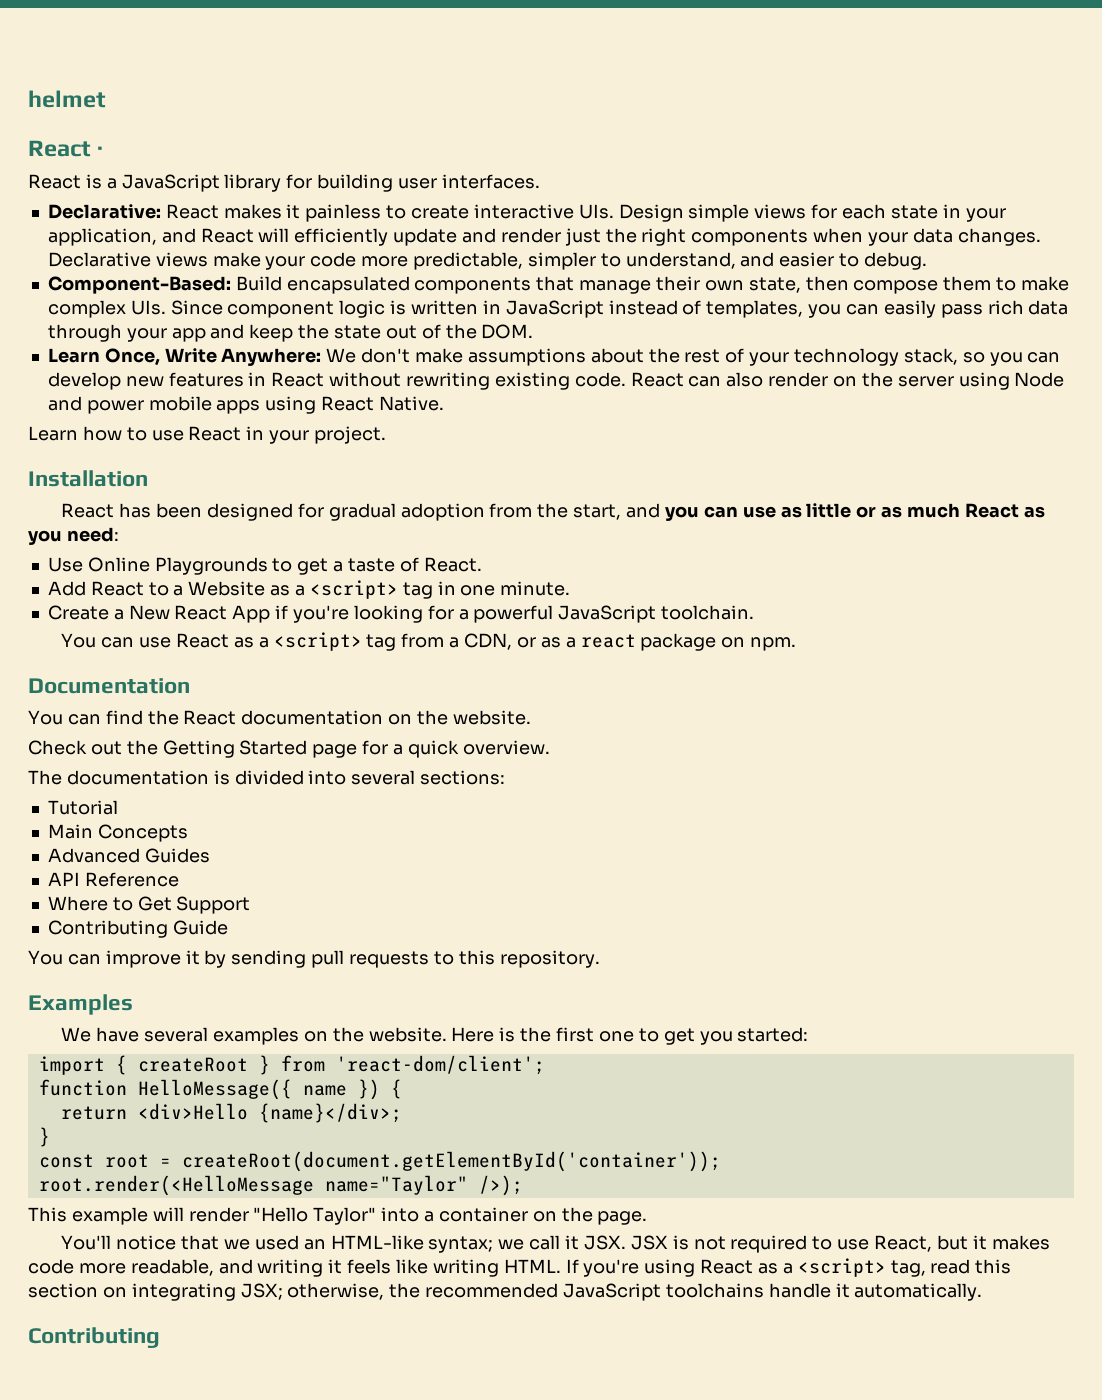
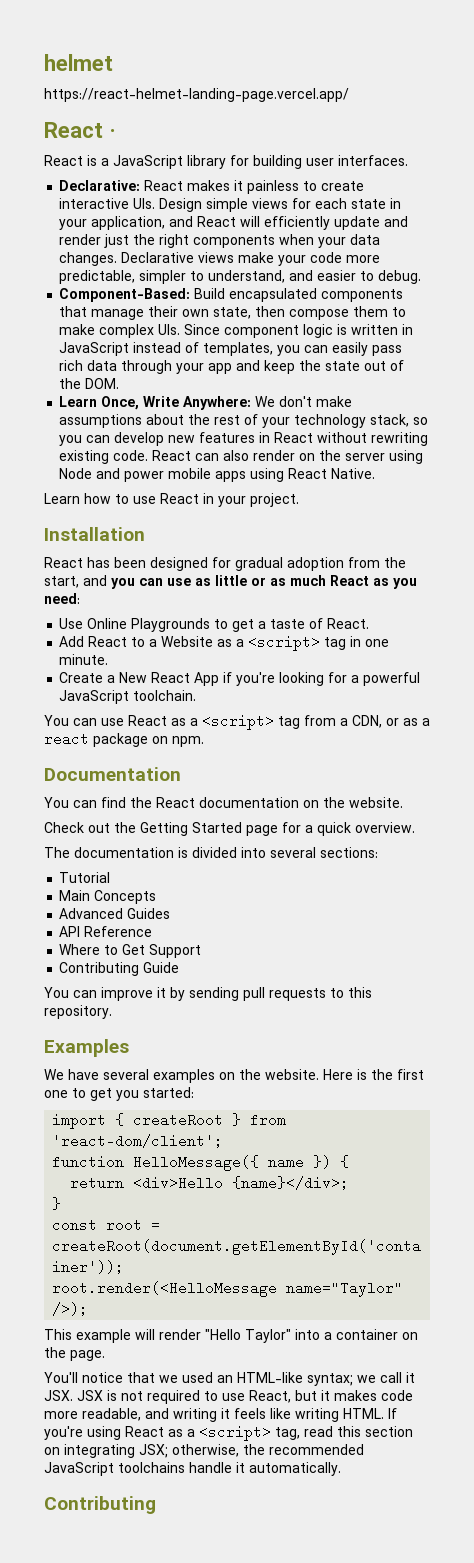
(106, 99) none -> [44,88,349,102] // https://react-helmet-landing-page.vercel.app/

